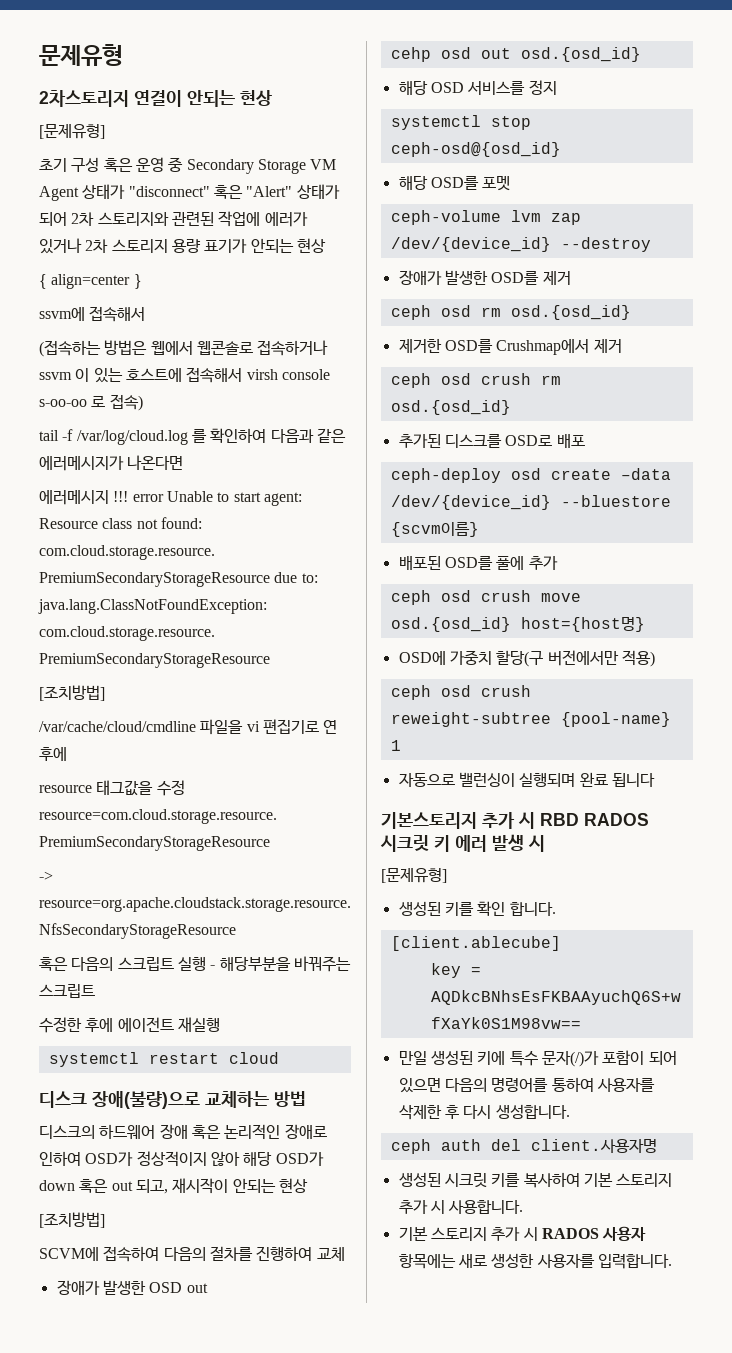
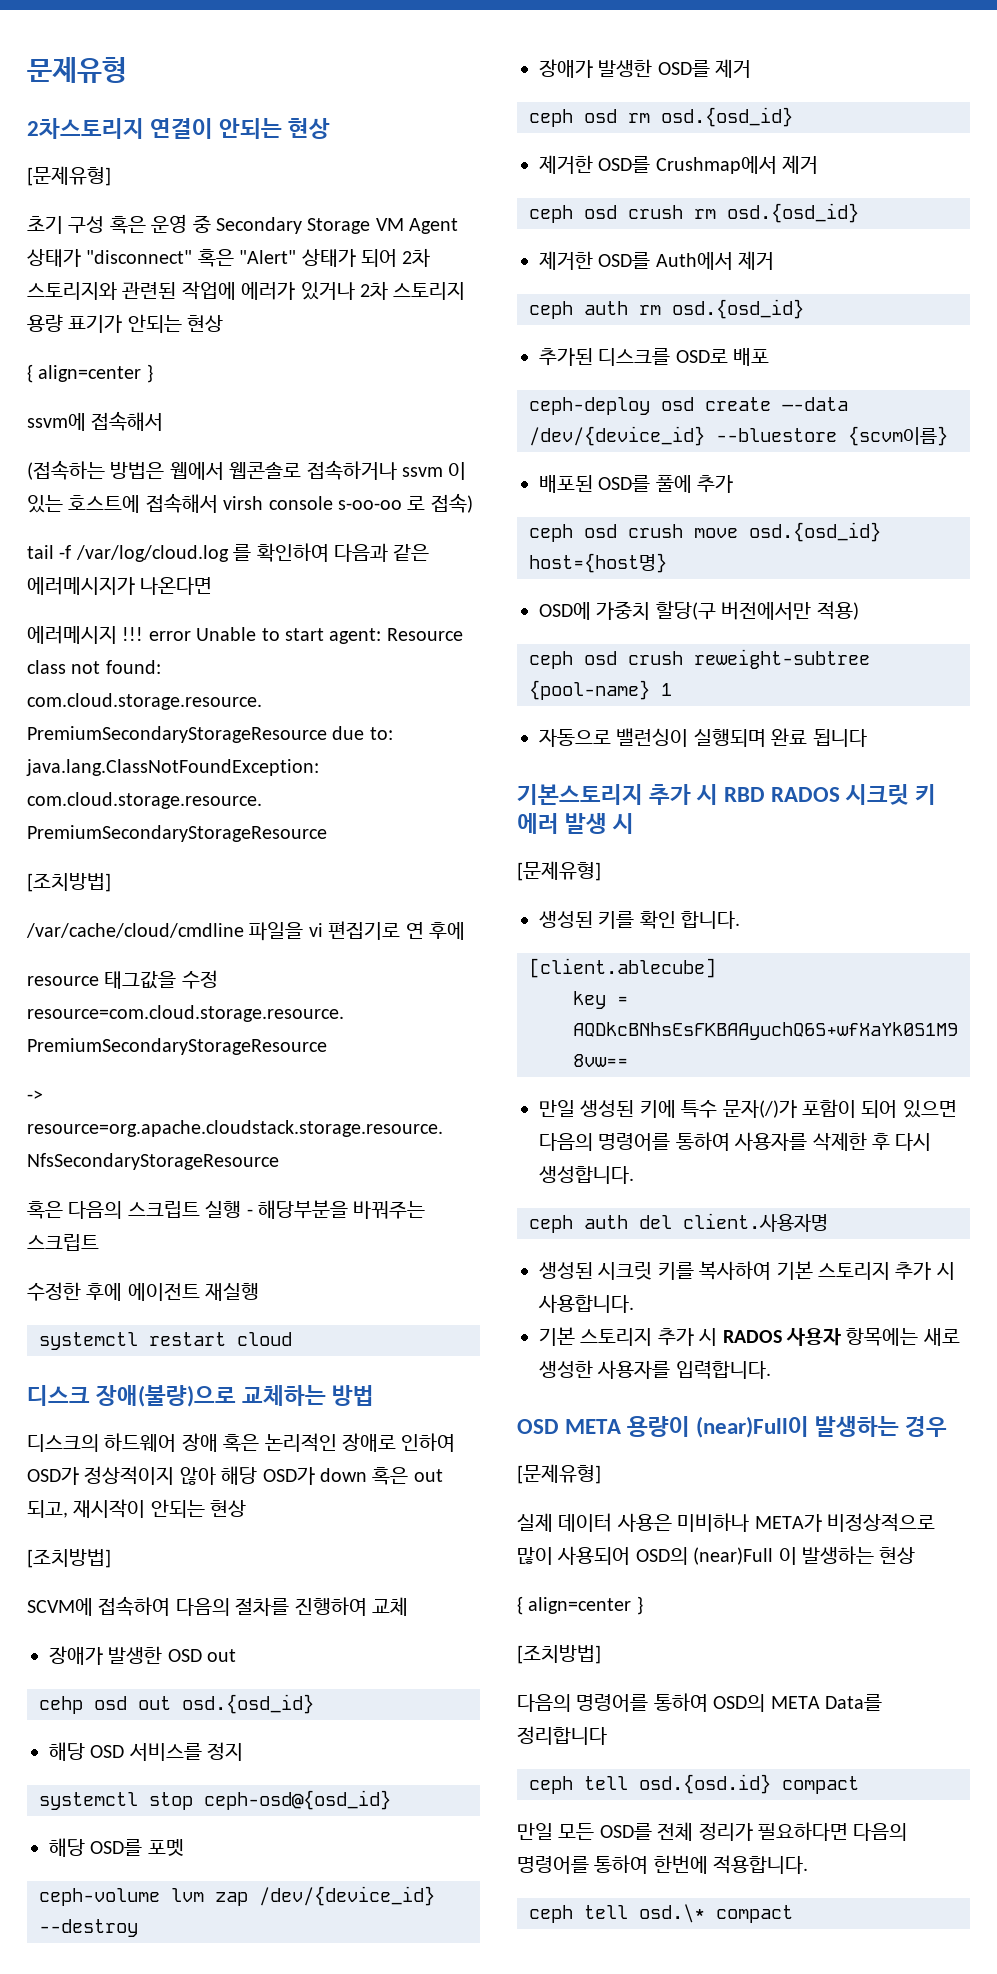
(511, 407) none -> [539,251,775,270] [529,299,804,319] // 제거한 OSD를 Auth에서 제거 // ceph auth rm osd.{osd_id}
[620,468,671,480] –data -> [782,397,848,411] –-data
(672, 1261) none -> [517,1416,948,1438] [517,1464,601,1484] [517,1513,935,1532] [517,1546,916,1565] [517,1596,643,1615] [517,1644,601,1664] [517,1693,882,1712] [517,1726,607,1745] [529,1774,859,1794] [517,1822,908,1841] [517,1855,809,1874] [529,1904,793,1923] // OSD META 용량이 (near)Full이 발생하는 경우 // [문제유형] // 실제 데이터 사용은 미비하나 META가 비정상적으로 많이 사용되어 OSD의 (near)Full 이 발생하는 현상 // { align=center } // [조치방법] // 다음의 명령어를 통하여 OSD의 META Data를 정리합니다 // ceph tell osd.{osd.id} compact // 만일 모든 OSD를 전체 정리가 필요하다면 다음의 명령어를 통하여 한번에 적용합니다. // ceph tell osd.\* compact

